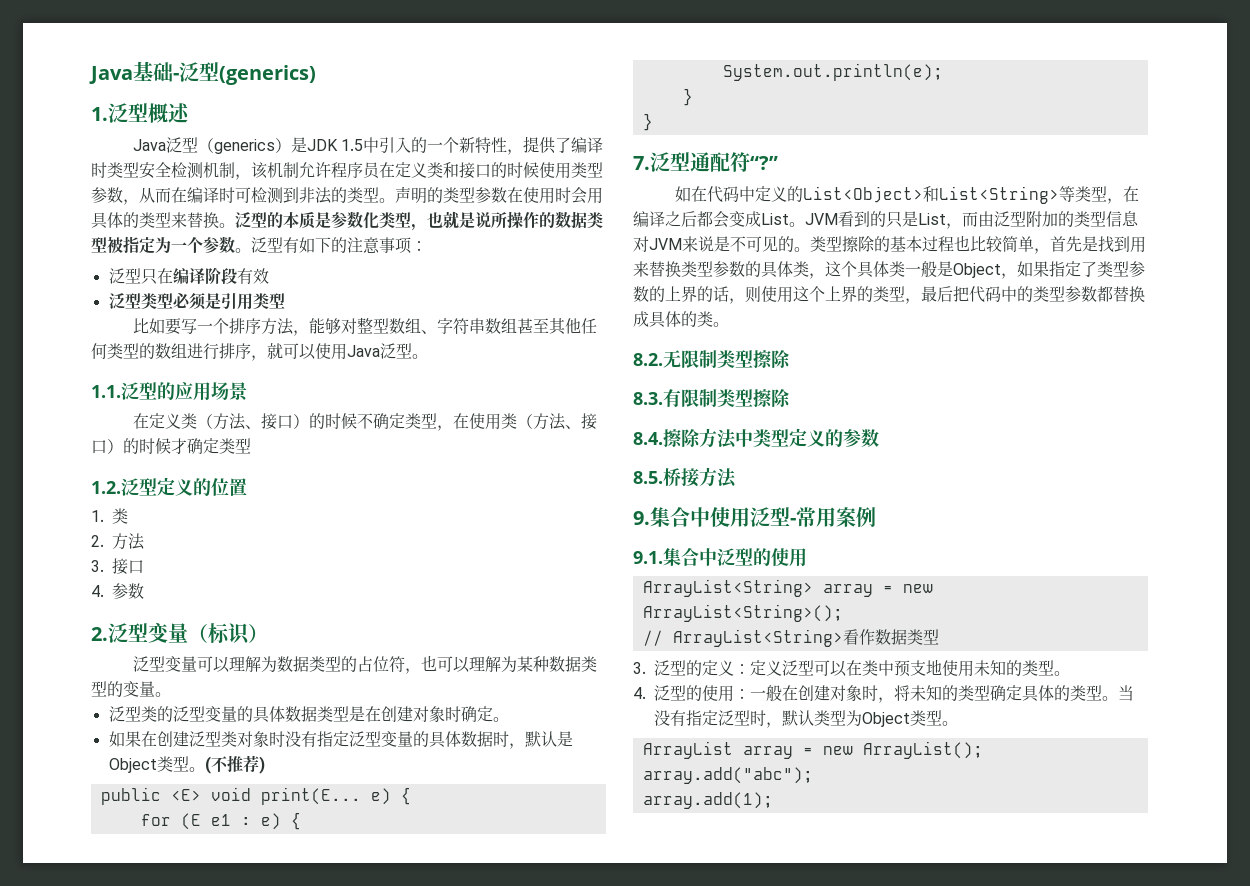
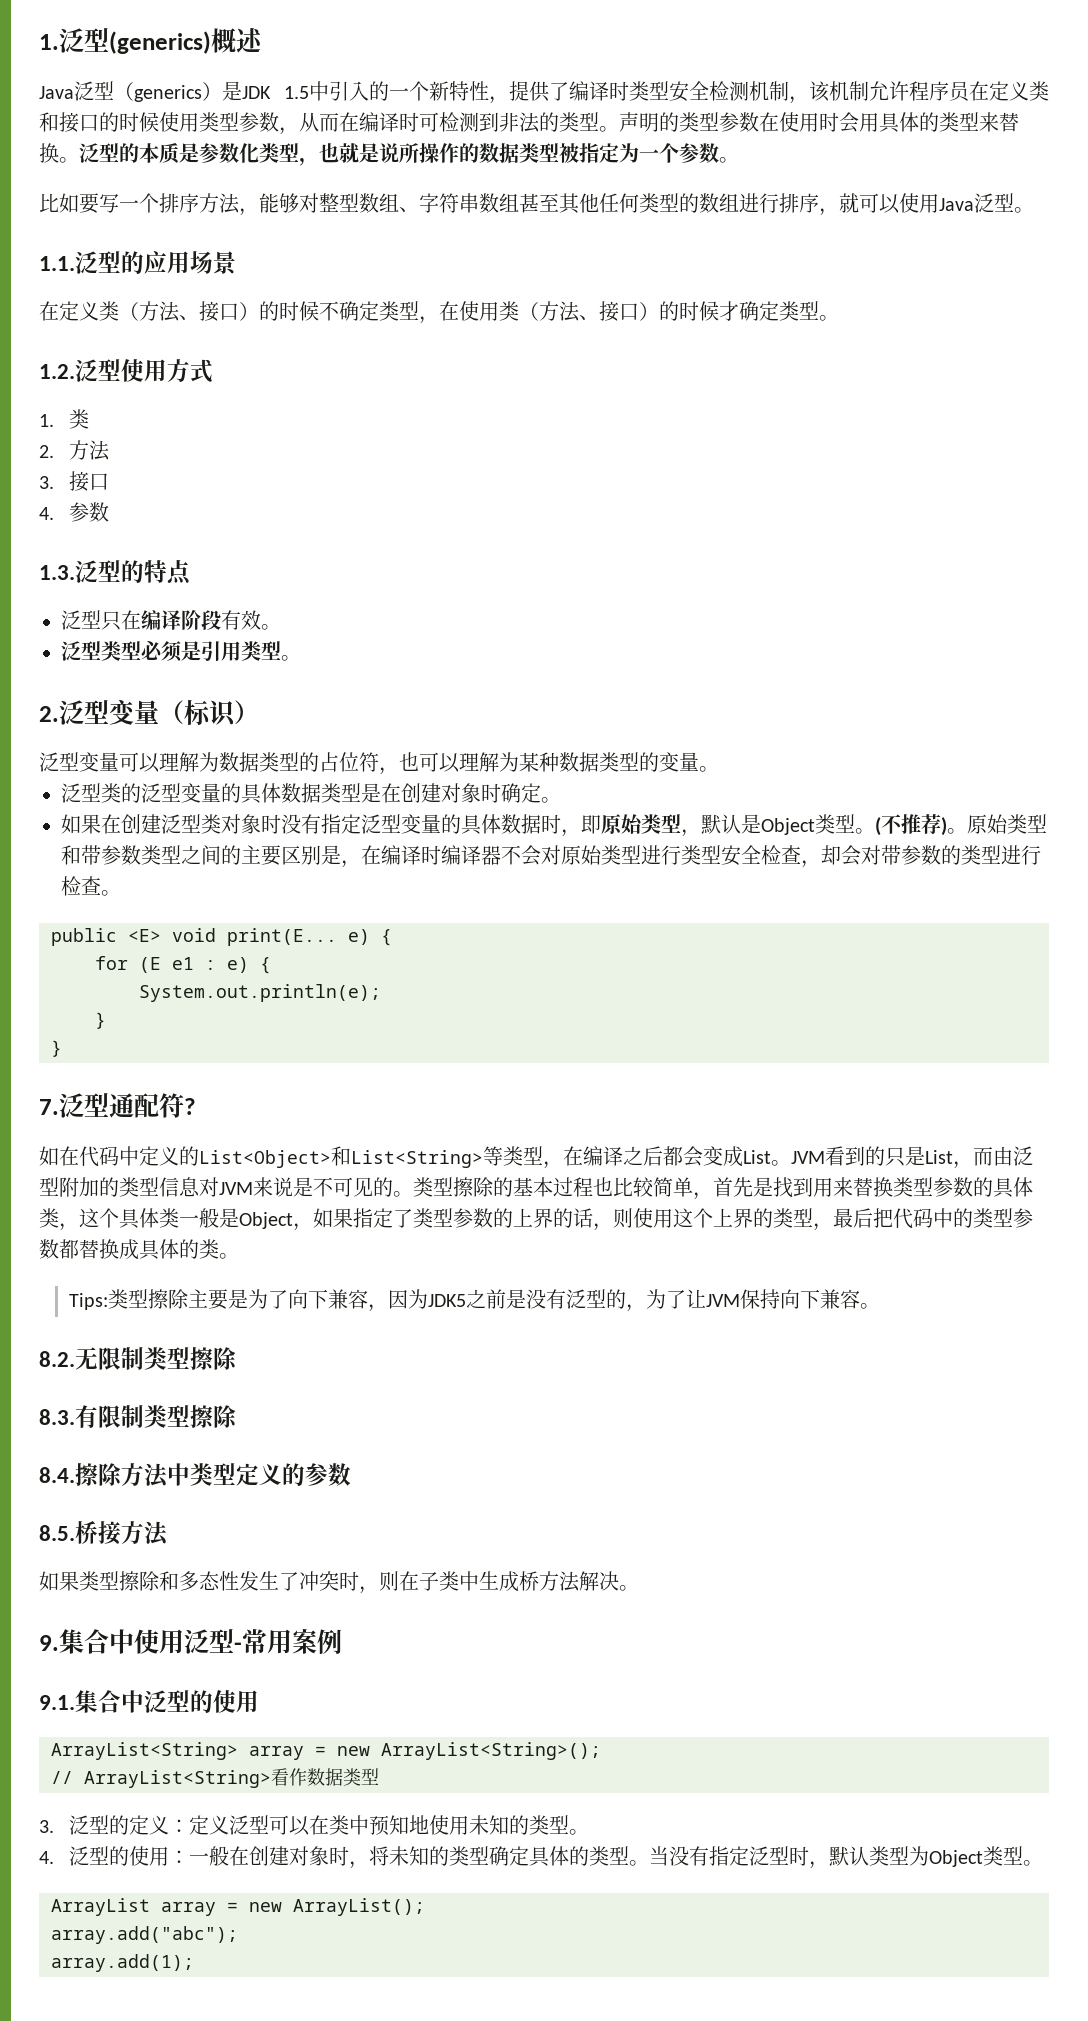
[89,61,179,84] Java基础- -> [39,34,59,50] 1.
[91,103,148,123] // 1.泛型 -> (211, 42) none
[251,237,427,254] [108,267,269,285] [108,292,285,310] 泛型有如下的注意事项： // 泛型只在编译阶段有效 // 泛型类型必须是引用类型 -> (739, 160) none
(251, 446) none -> [819,315,839,321] 。
[157,477,247,496] 定义的位置 -> [121,359,213,383] 使用方式
(144, 591) none -> [39,560,191,585] [61,610,281,631] [61,641,301,662] // 1.3.泛型的特点 // 泛型只在编译阶段有效。 // 泛型类型必须是引用类型。
(525, 746) none -> [581,814,701,837] 即原始类型，
(265, 765) none -> [947,814,1047,834] [61,845,1041,868] [61,876,121,896] 。原始类型和带参数类型之间的主要区别是，在编译时编译器不会对原始类型进行类型安全检查，却会对带参数的类型进行检查。
[750,156,778,170] “?” -> [184,1098,196,1115] ?
(729, 324) none -> [69,1289,881,1312] // Tips:类型擦除主要是为了向下兼容，因为JDK5之前是没有泛型的，为了让JVM保持向下兼容。
(737, 478) none -> [39,1571,639,1594] // 如果类型擦除和多态性发生了冲突时，则在子类中生成桥方法解决。
[910,660,926,676] 支 -> [389,1815,410,1835] 知

